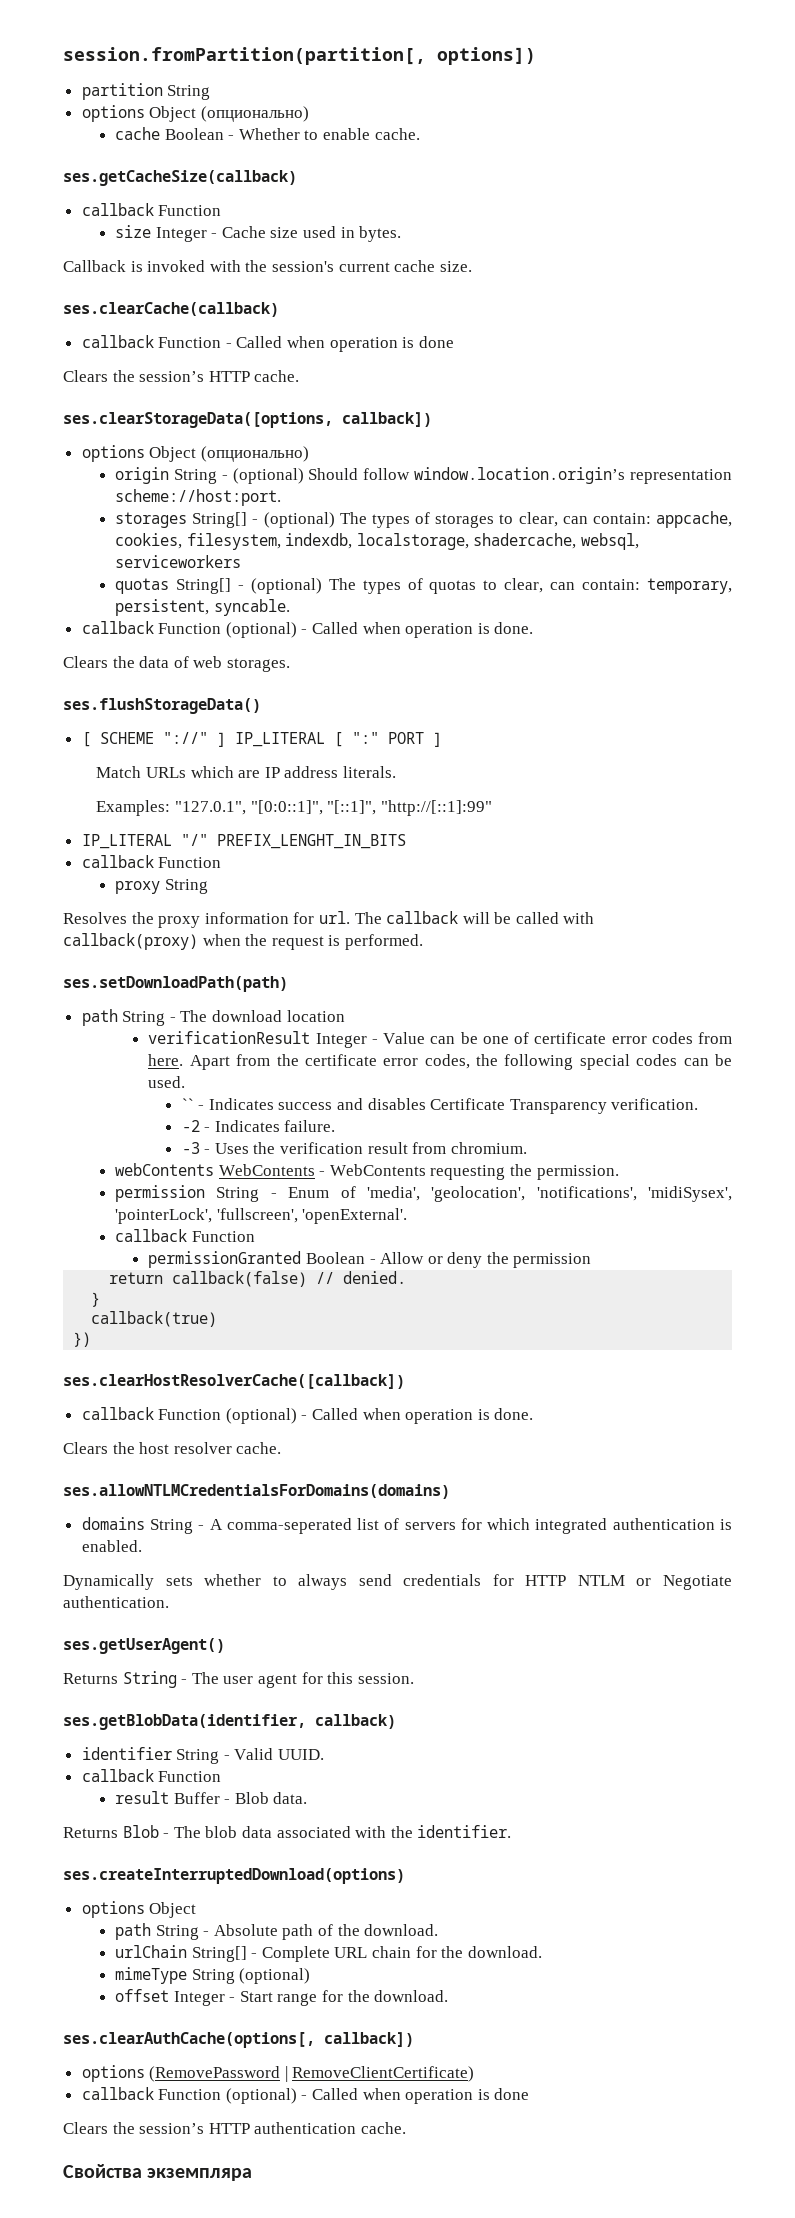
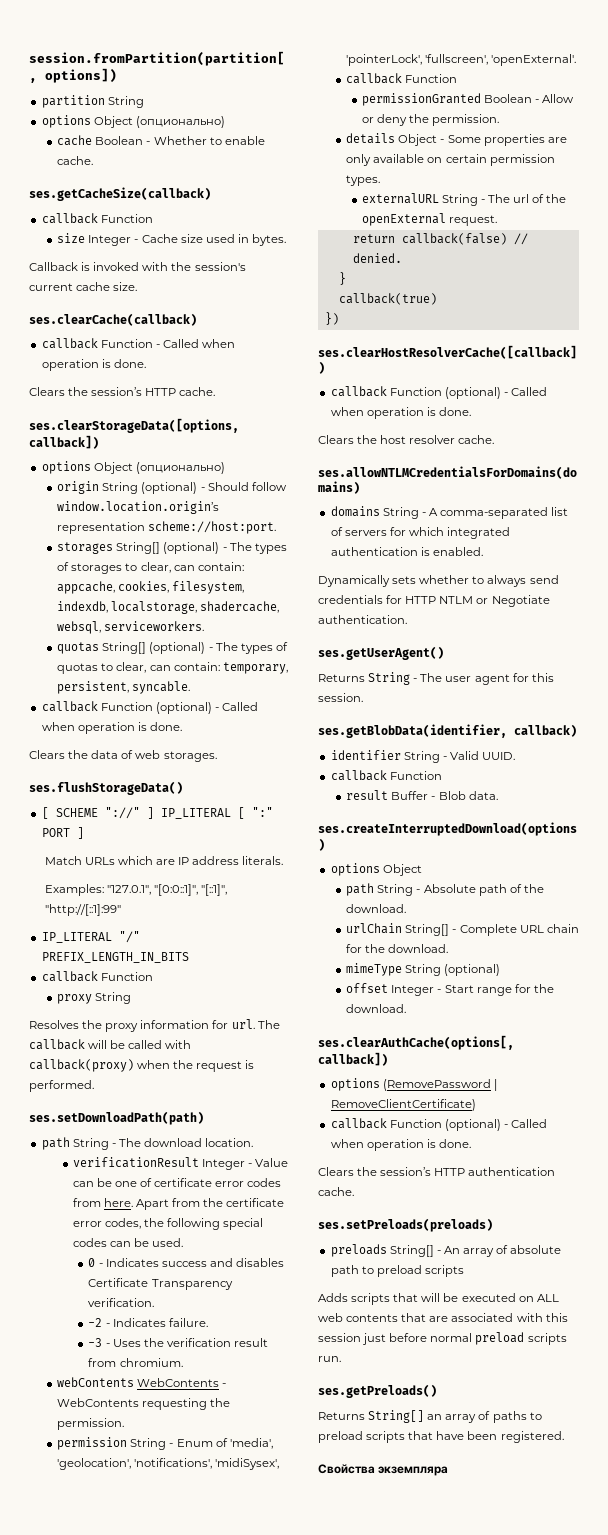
[418,336,454,348] done -> [113,359,146,368] done.
[221,468,304,484] - (optional) -> [141,482,205,494] (optional) -
[252,512,335,528] - (optional) -> [163,542,227,554] (optional) -
[115,555,242,568] serviceworkers -> [104,621,205,631] serviceworkers.
[237,578,322,594] - (optional) -> [149,642,213,654] (optional) -
[216,834,406,849] PREFIX_LENGHT_IN_BITS -> [41,952,189,963] PREFIX_LENGTH_IN_BITS
[286,1010,345,1022] location -> [205,1138,254,1147] location.
[181,1098,194,1110] `` -> [88,1258,96,1267] 0
[513,1253,592,1268] permission -> [432,114,500,126] [346,133,567,146] [346,154,555,166] [346,175,381,186] [361,193,567,206] [361,213,497,226] permission. // details Object - Some properties are only available on certain permission types. // externalURL String - The url of the openExternal request.
[226,1518,352,1534] comma-seperated -> [440,507,549,519] comma-separated
[63,1825,512,1838] // Returns Blob - The blob data associated with the identifier. -> (498, 795) none
[494,2088,530,2100] done -> [438,1139,471,1148] done.
(406, 2128) none -> [318,1218,493,1232] [330,1244,562,1257] [330,1265,464,1277] [318,1293,559,1305] [318,1313,568,1322] [318,1332,567,1345] [318,1356,341,1362] [318,1384,437,1398] [318,1410,542,1423] [318,1431,564,1443] // ses.setPreloads(preloads) // preloads String[] - An array of absolute path to preload scripts // Adds scripts that will be executed on ALL web contents that are associated with this session just before normal preload scripts run. // ses.getPreloads() // Returns String[] an array of paths to preload scripts that have been registered.

